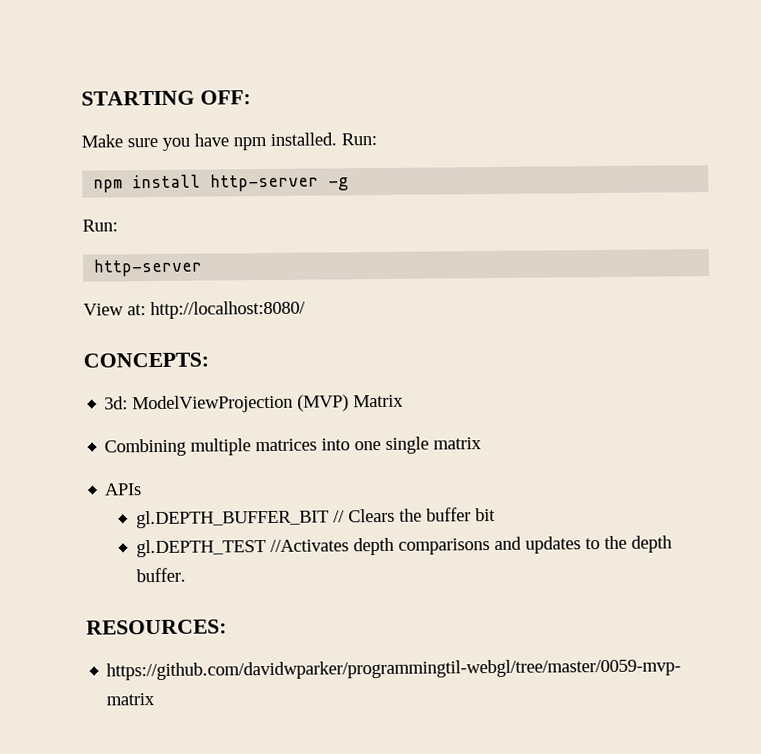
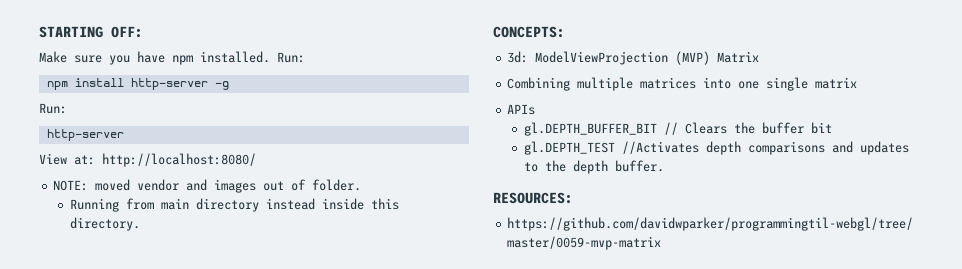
(306, 310) none -> [53,179,362,193] [70,198,400,212] [70,217,141,231] // NOTE: moved vendor and images out of folder. // Running from main directory instead inside this directory.

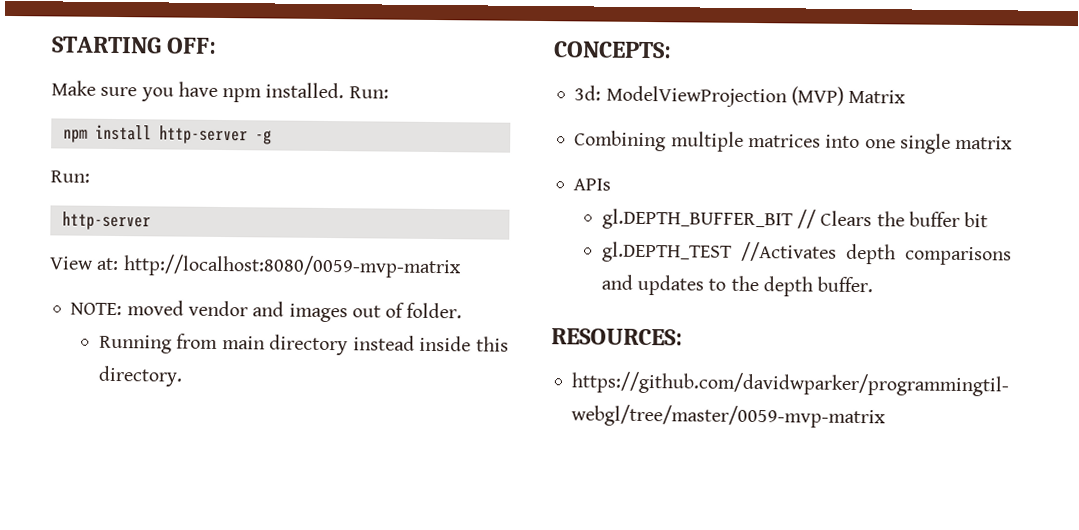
[102,153,256,167] http://localhost:8080/ -> [122,254,462,279] http://localhost:8080/0059-mvp-matrix

